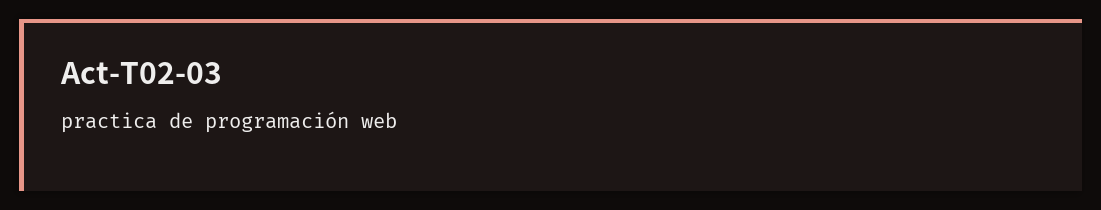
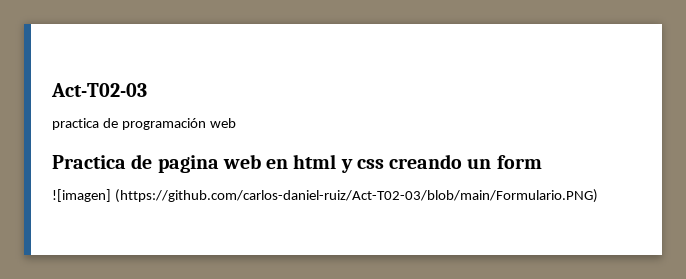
(397, 120) none -> [52,154,542,173] [52,189,598,203] // Practica de pagina web en html y css creando un form // ![imagen] (https://github.com/carlos-daniel-ruiz/Act-T02-03/blob/main/Formulario.PNG)

